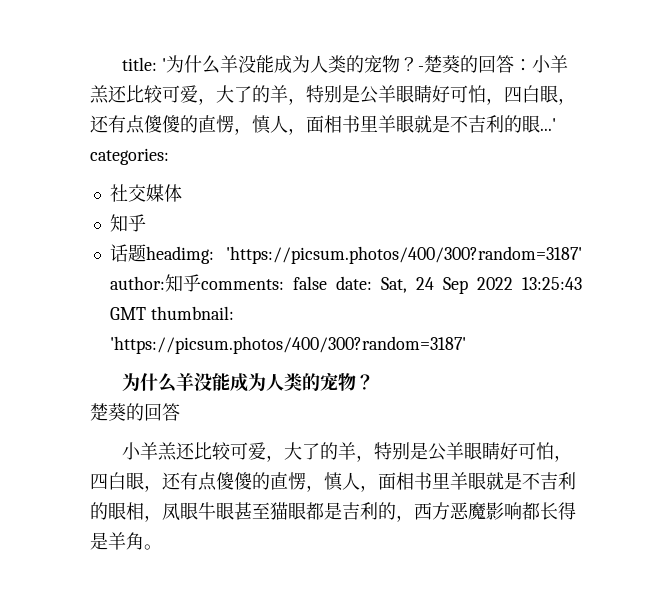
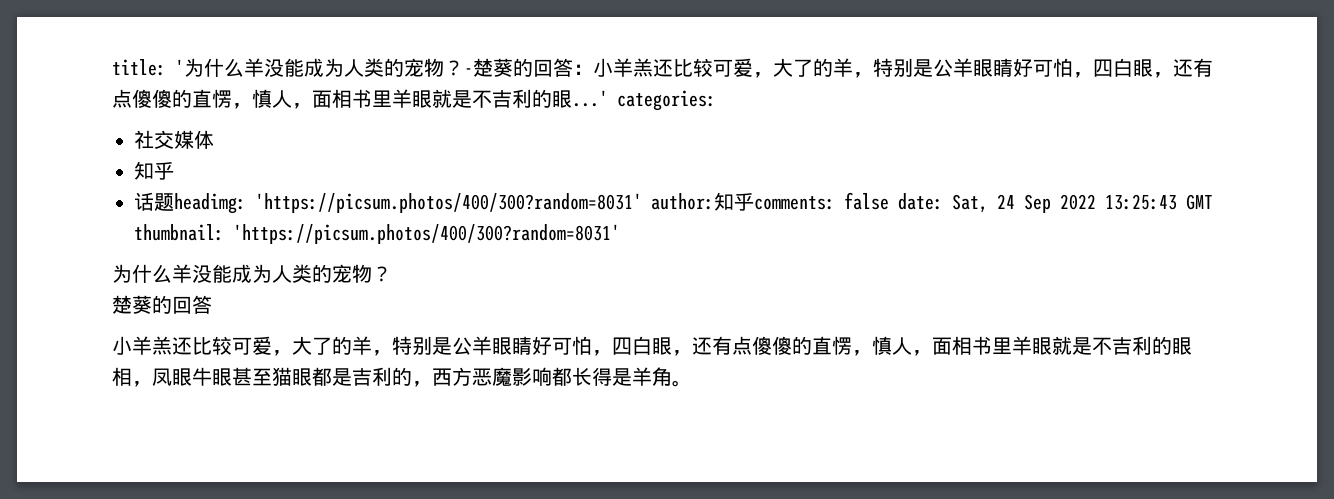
[225,246,582,264] 'https://picsum.photos/400/300?random=3187' -> [255,193,642,213] 'https://picsum.photos/400/300?random=8031'
[109,336,466,354] 'https://picsum.photos/400/300?random=3187' -> [233,224,620,244] 'https://picsum.photos/400/300?random=8031'

